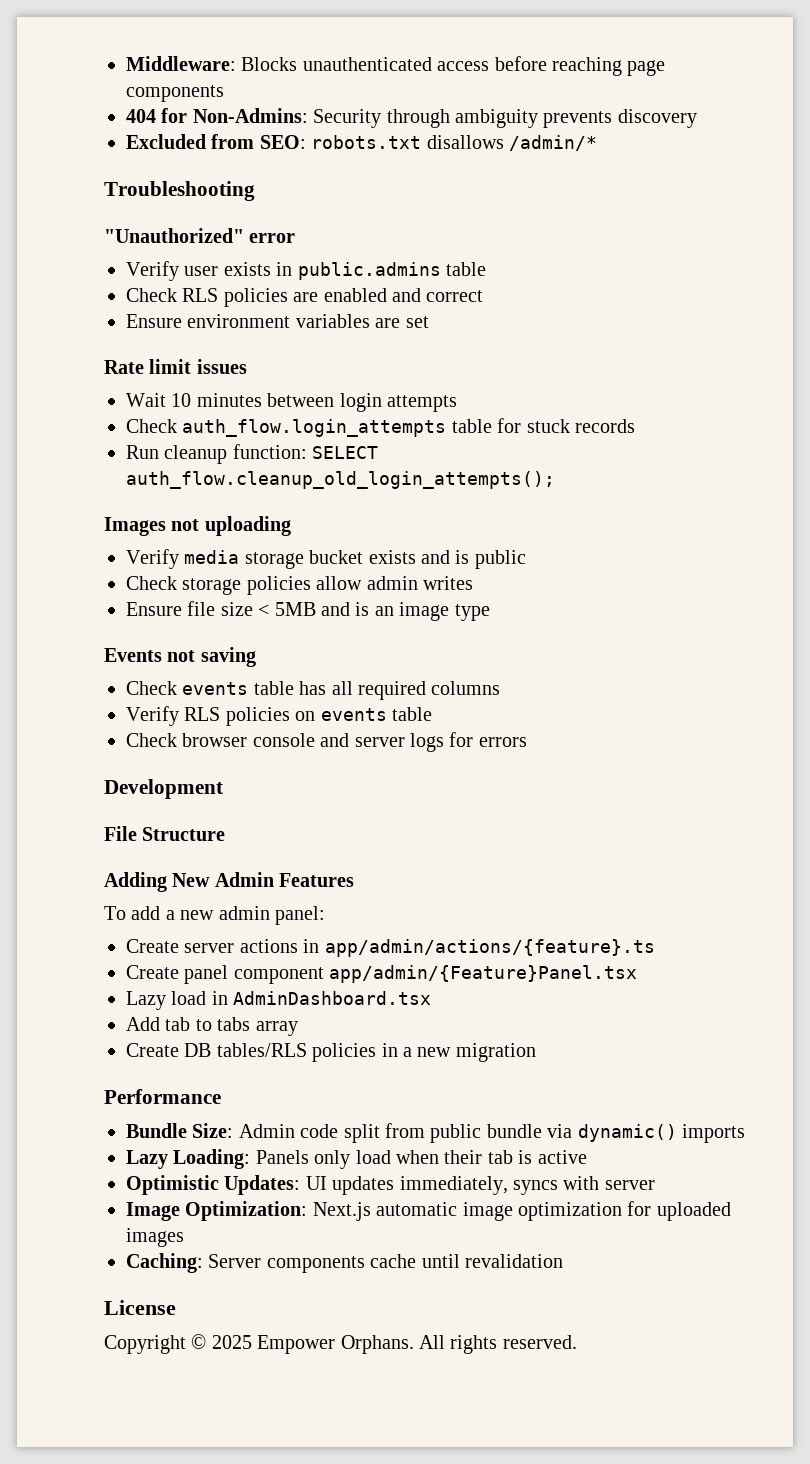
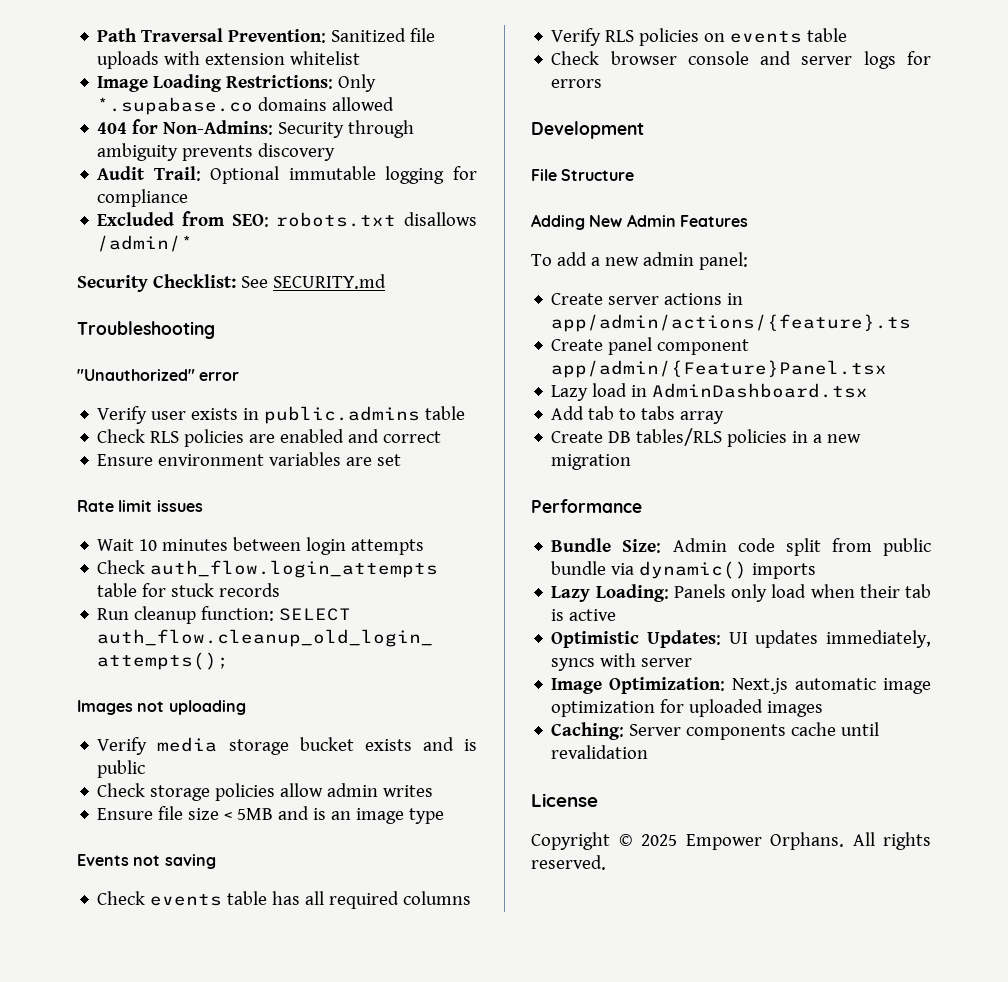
[126,56,666,76] [126,85,224,102] Middleware: Blocks unauthenticated access before reaching page components -> [97,28,436,43] [97,51,361,69] [97,74,377,92] [97,97,395,115] Path Traversal Prevention: Sanitized file uploads with extension whitelist // Image Loading Restrictions: Only *.supabase.co domains allowed
(697, 118) none -> [97,166,477,184] [97,189,189,207] // Audit Trail: Optional immutable logging for compliance
(597, 143) none -> [77,274,386,292] // Security Checklist: See SECURITY.md

